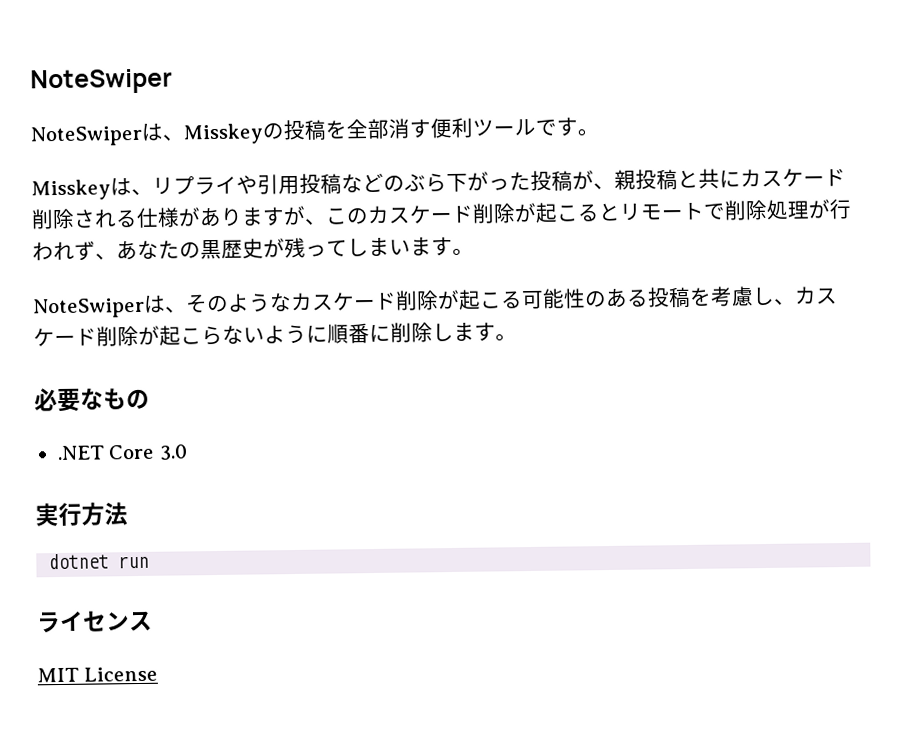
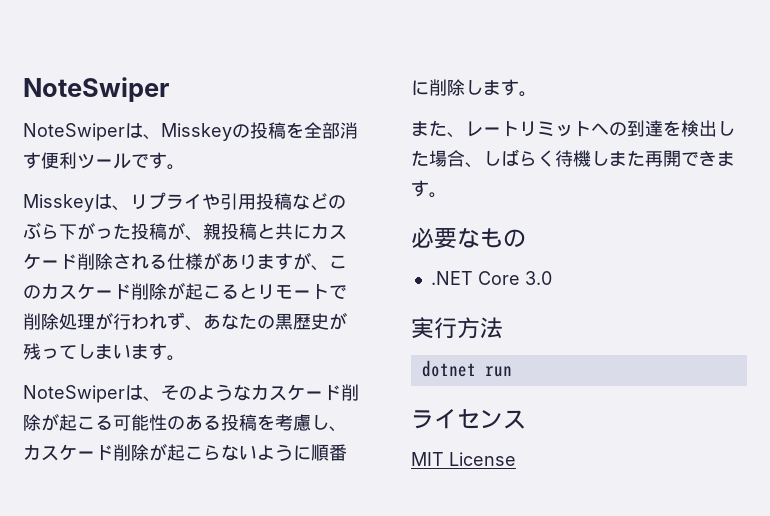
(517, 337) none -> [411,120,735,138] [411,149,735,168] [411,180,447,198] // また、レートリミットへの到達を検出した場合、しばらく待機しまた再開できます。

